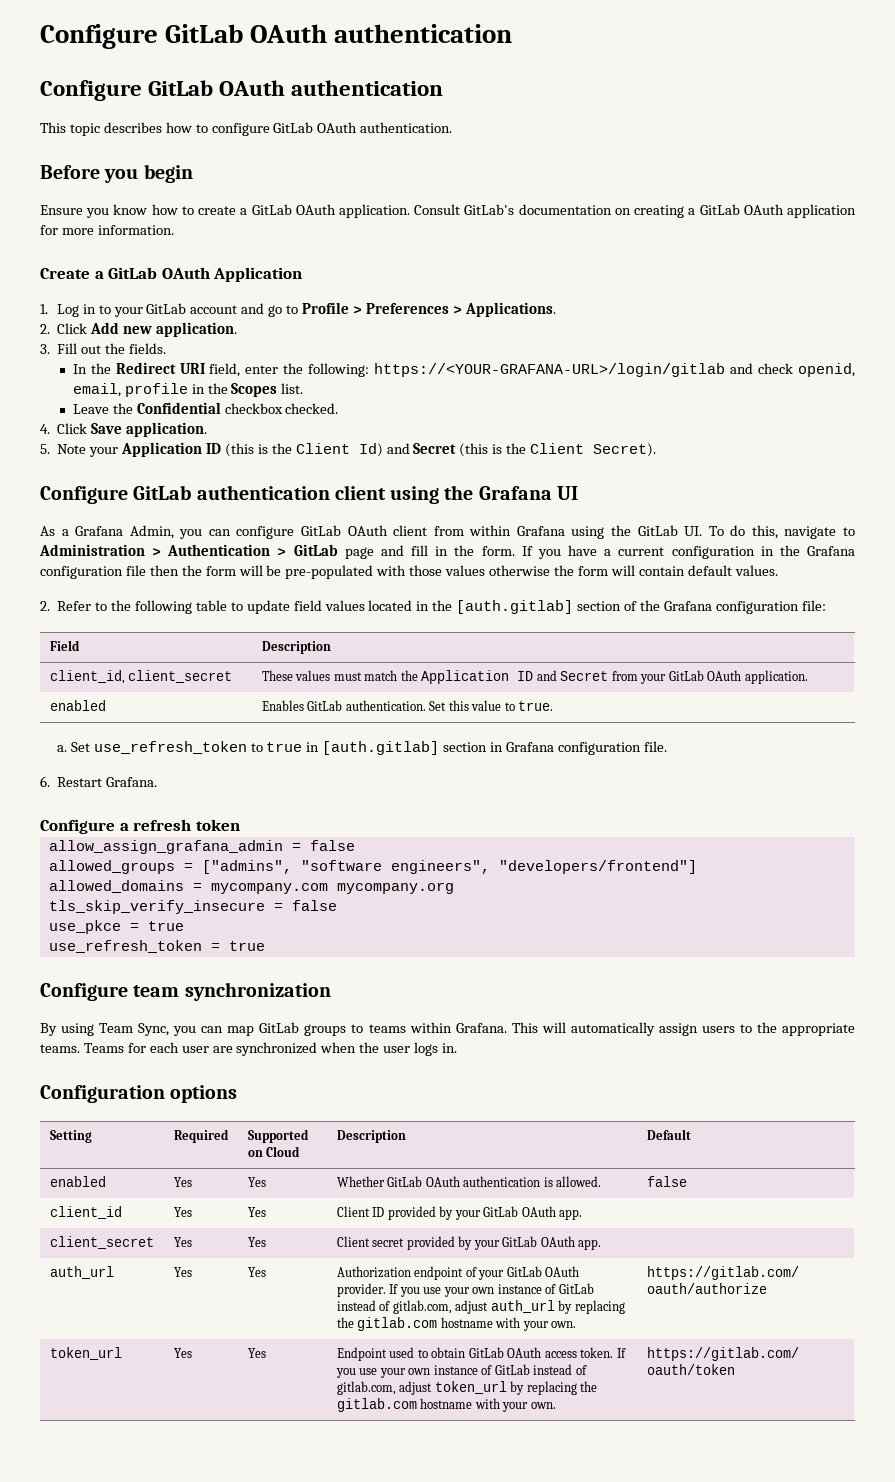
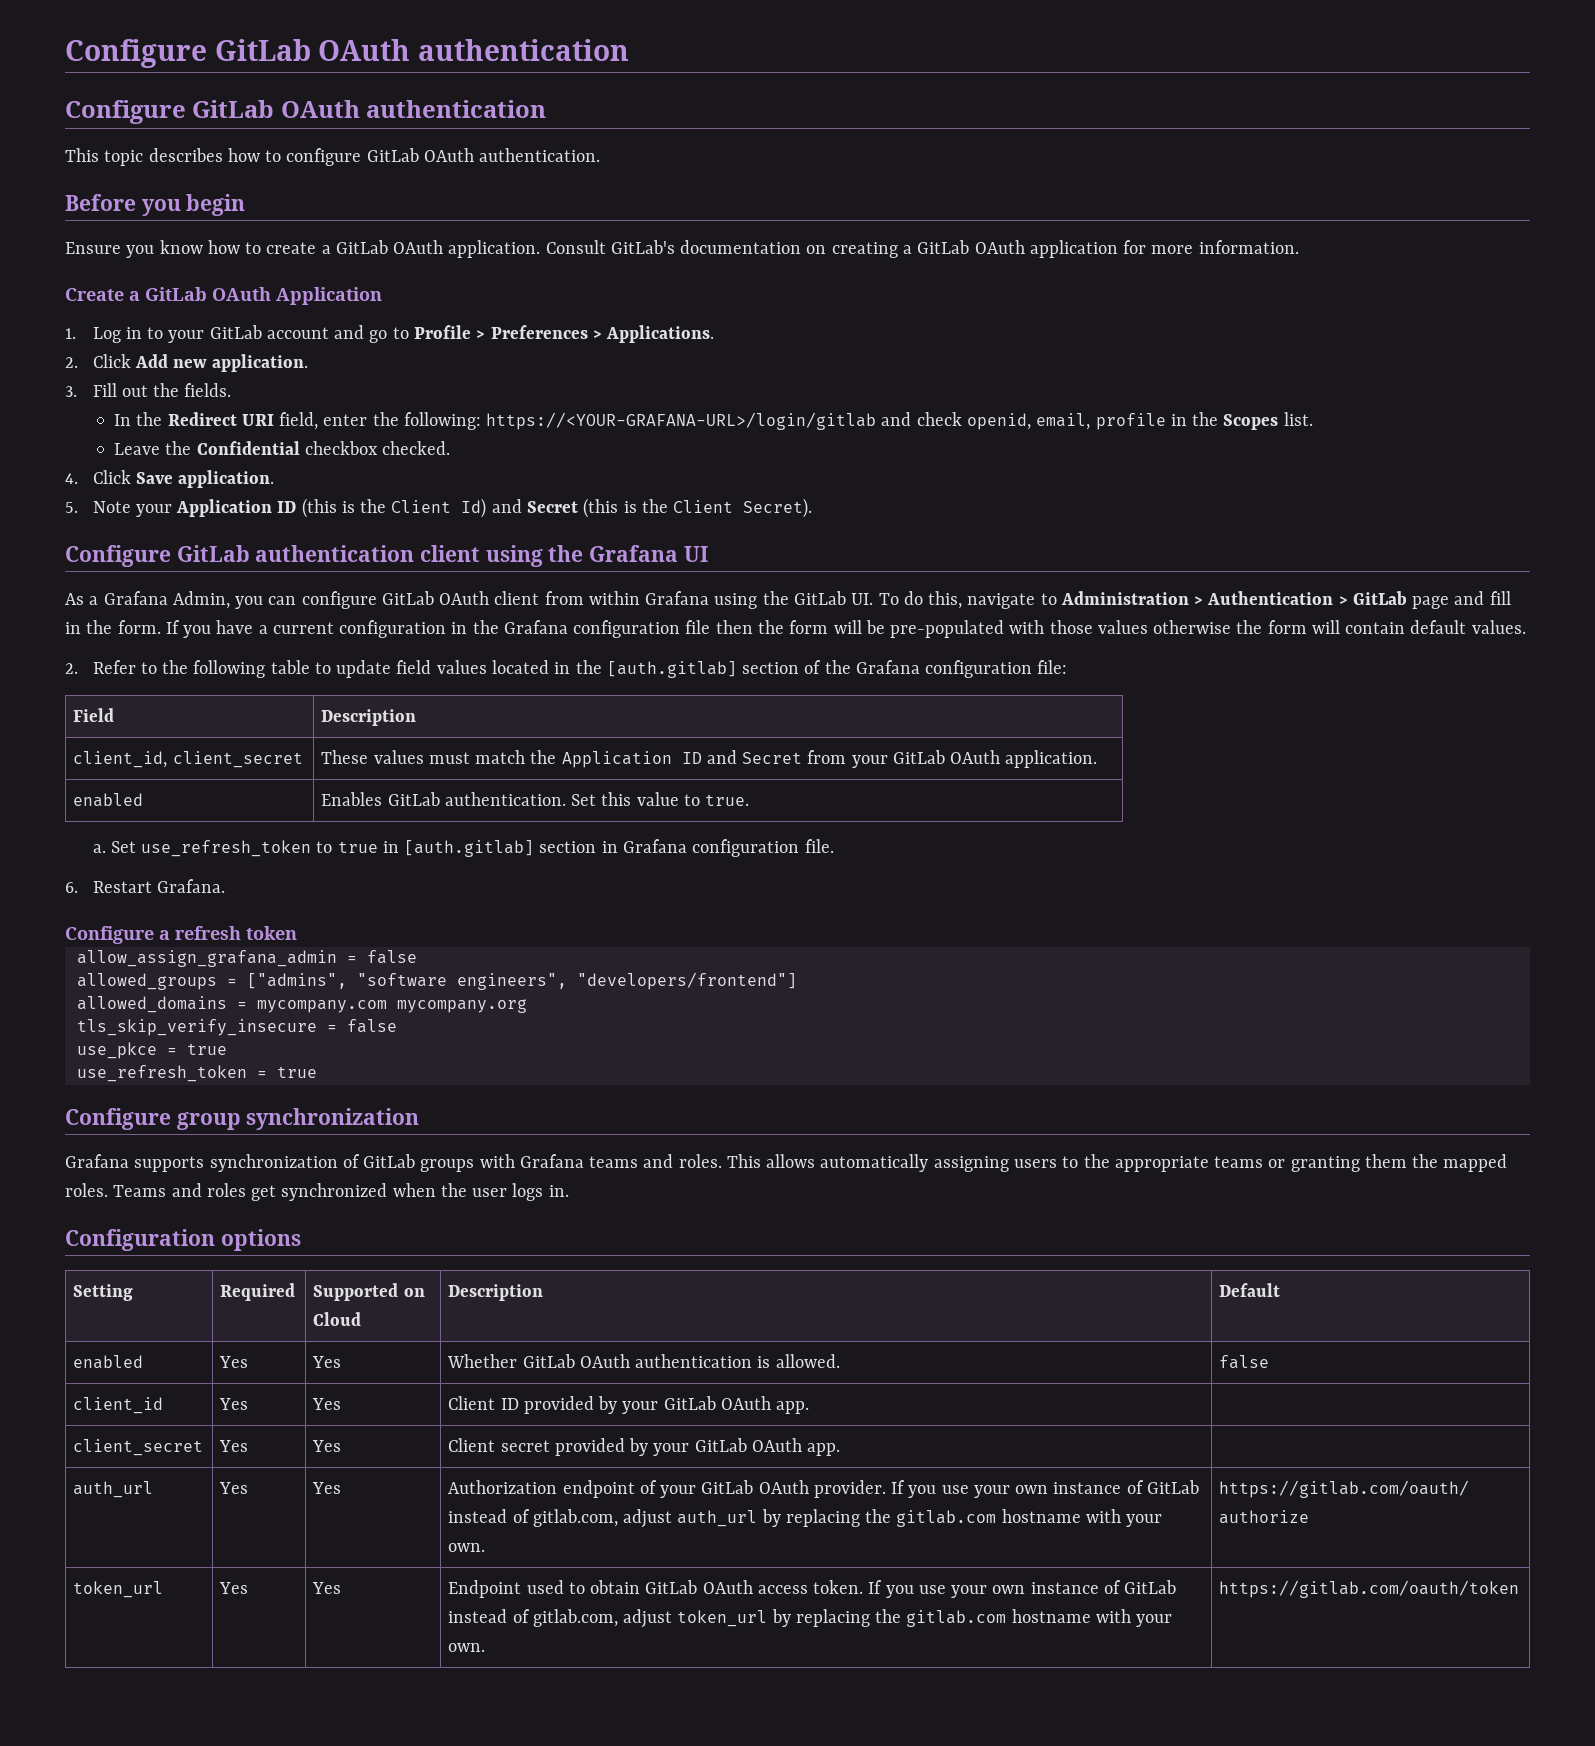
[133,985,180,997] team -> [176,1112,241,1130] group
[40,1022,855,1036] [40,1042,233,1053] By using Team Sync, you can map GitLab groups to teams within Grafana. This will automatically assign users to the appropriate teams. Teams for each user are -> [65,1154,1508,1172] [65,1183,277,1201] Grafana supports synchronization of GitLab groups with Grafana teams and roles. This allows automatically assigning users to the appropriate teams or granting them the mapped roles. Teams and roles get

